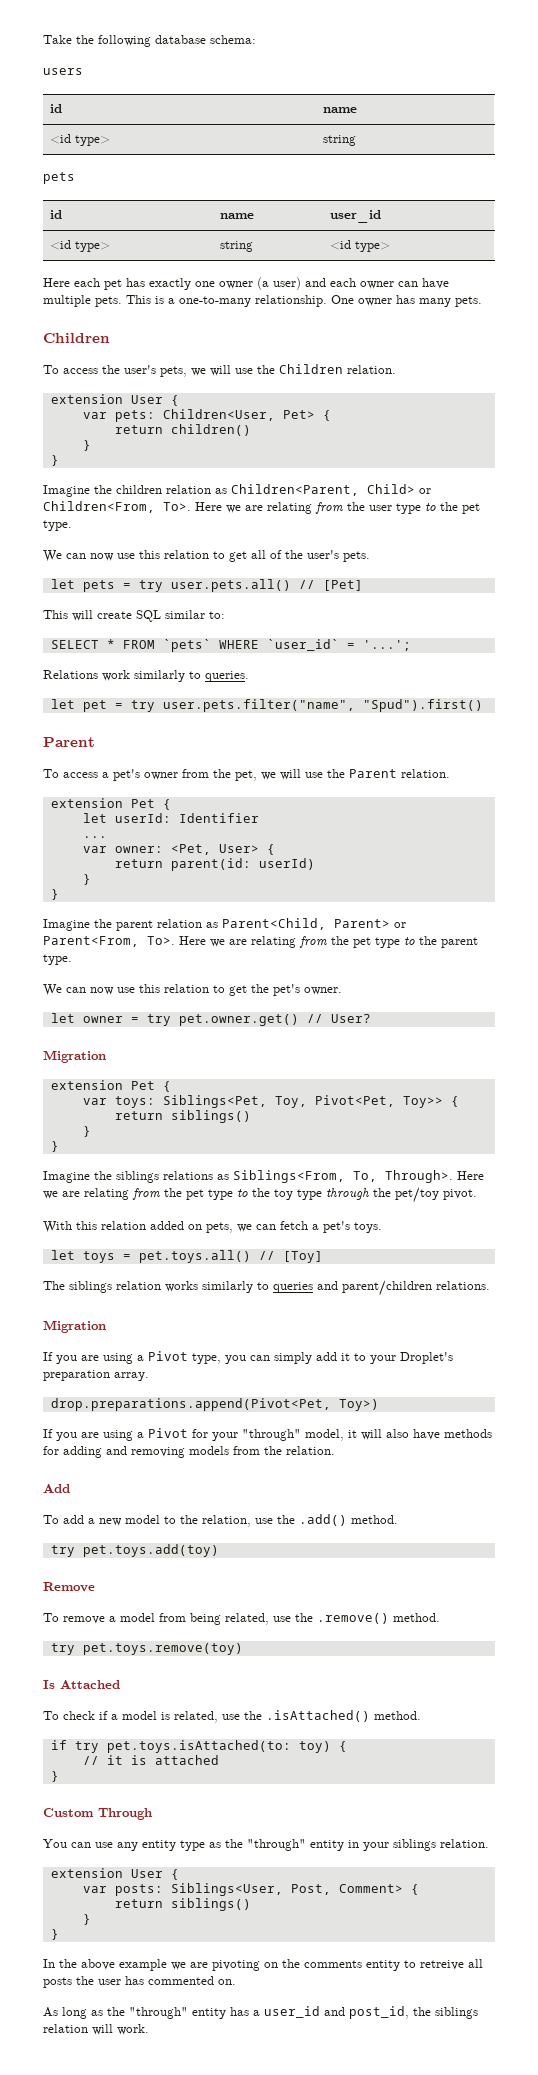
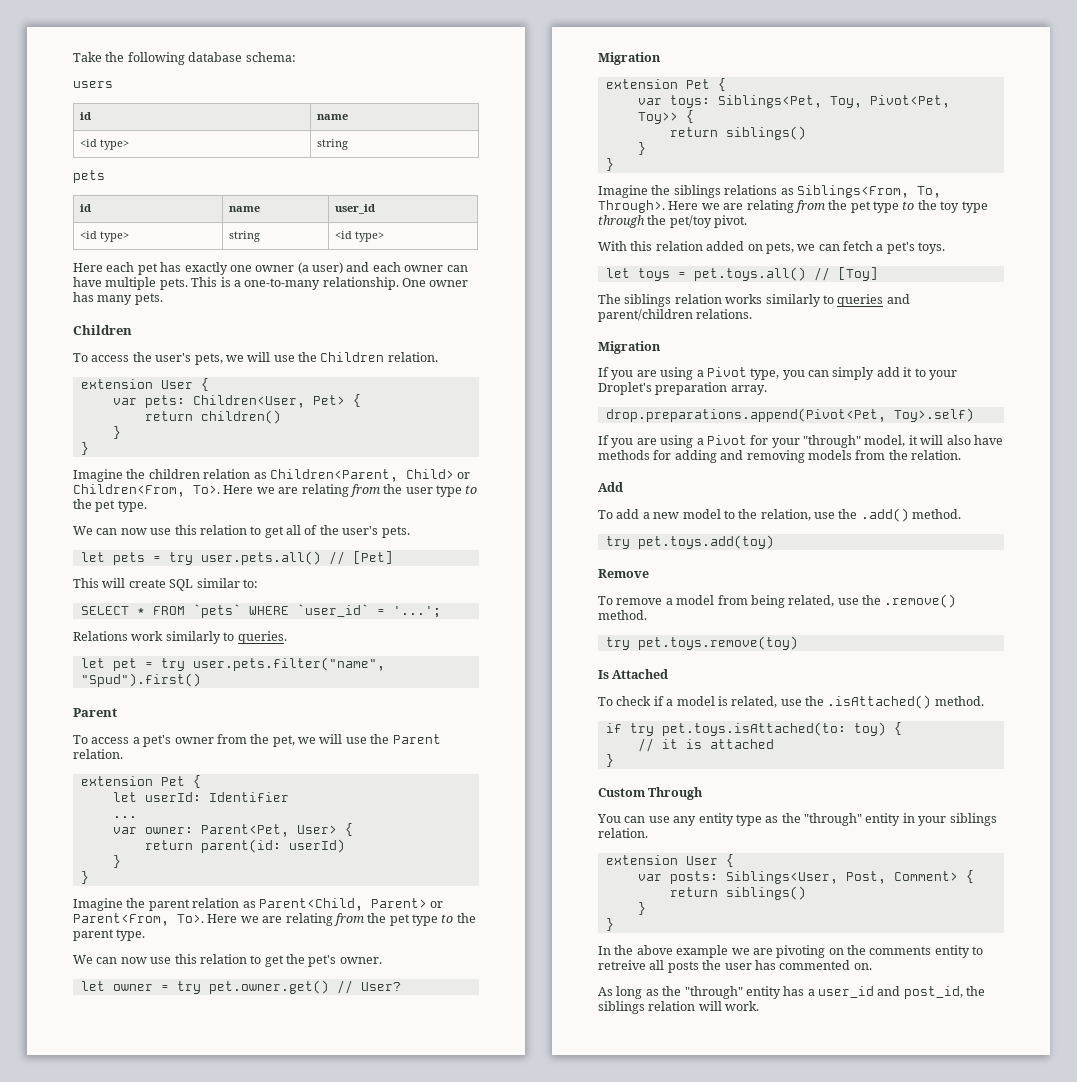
[170,844,211,855] <Pet, -> [200,824,289,837] Parent<Pet,
[338,1399,379,1411] Toy>) -> [893,408,974,422] Toy>.self)

